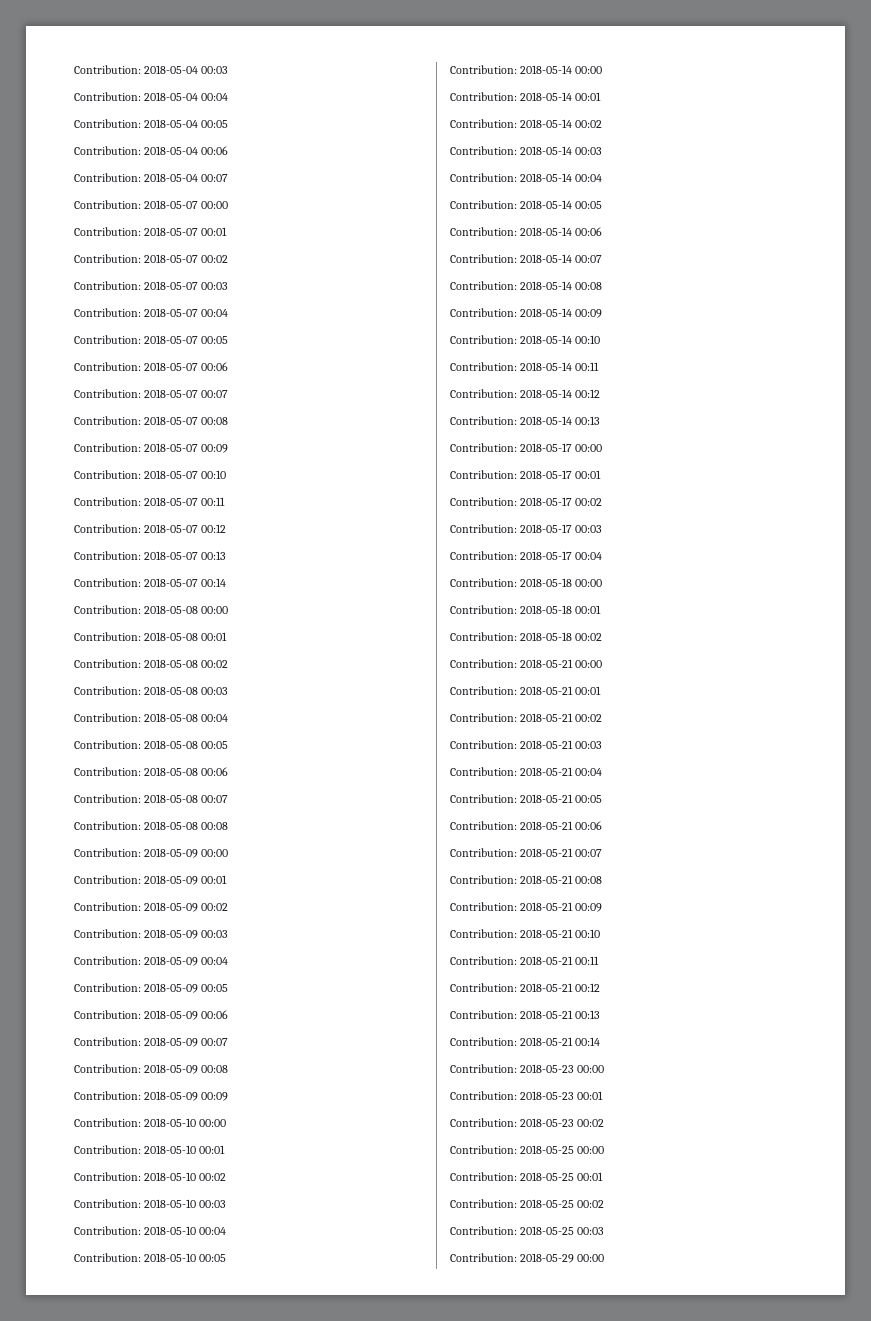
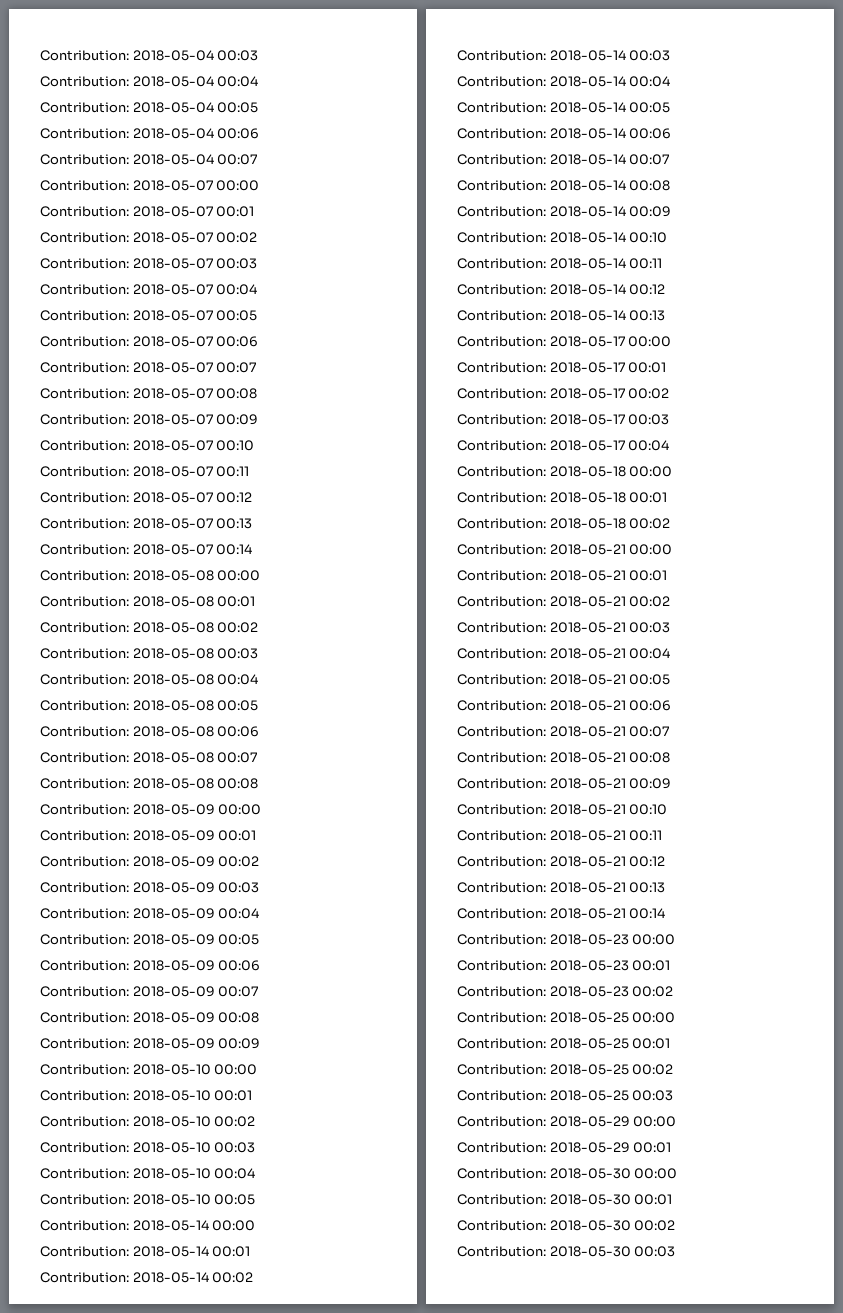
(605, 1258) none -> [457,1142,672,1153] [457,1168,678,1179] [457,1194,673,1205] [457,1220,676,1231] [457,1246,676,1257] // Contribution: 2018-05-29 00:01 // Contribution: 2018-05-30 00:00 // Contribution: 2018-05-30 00:01 // Contribution: 2018-05-30 00:02 // Contribution: 2018-05-30 00:03

